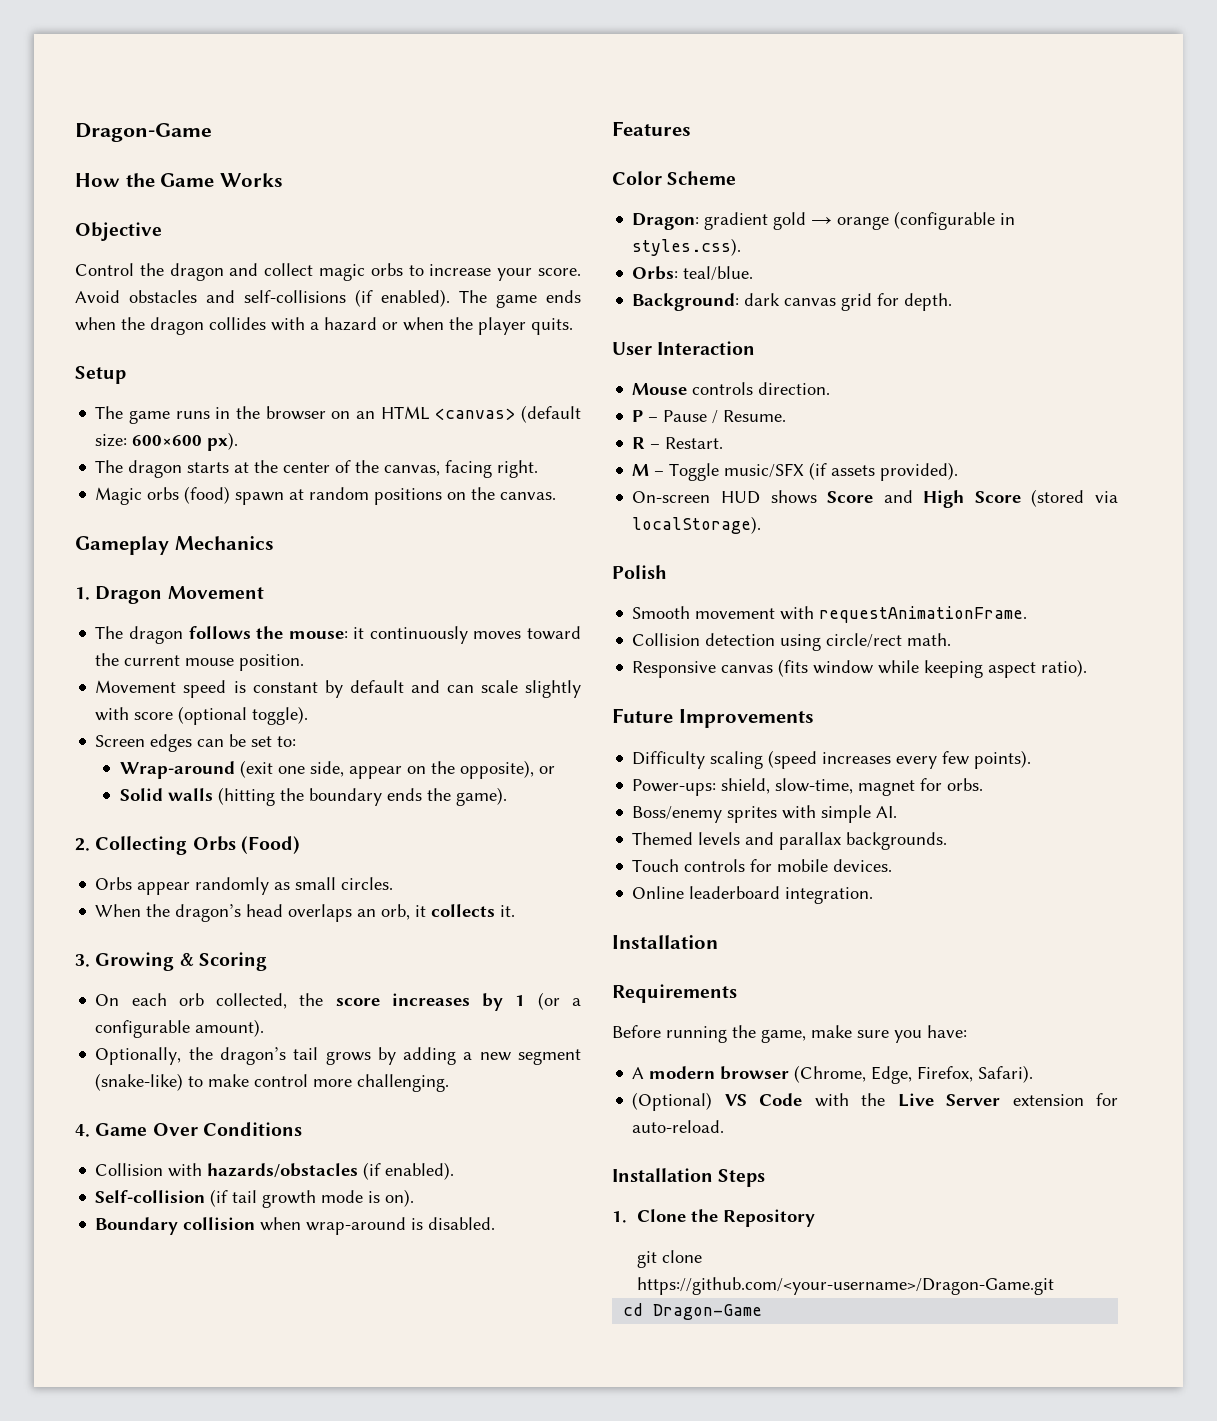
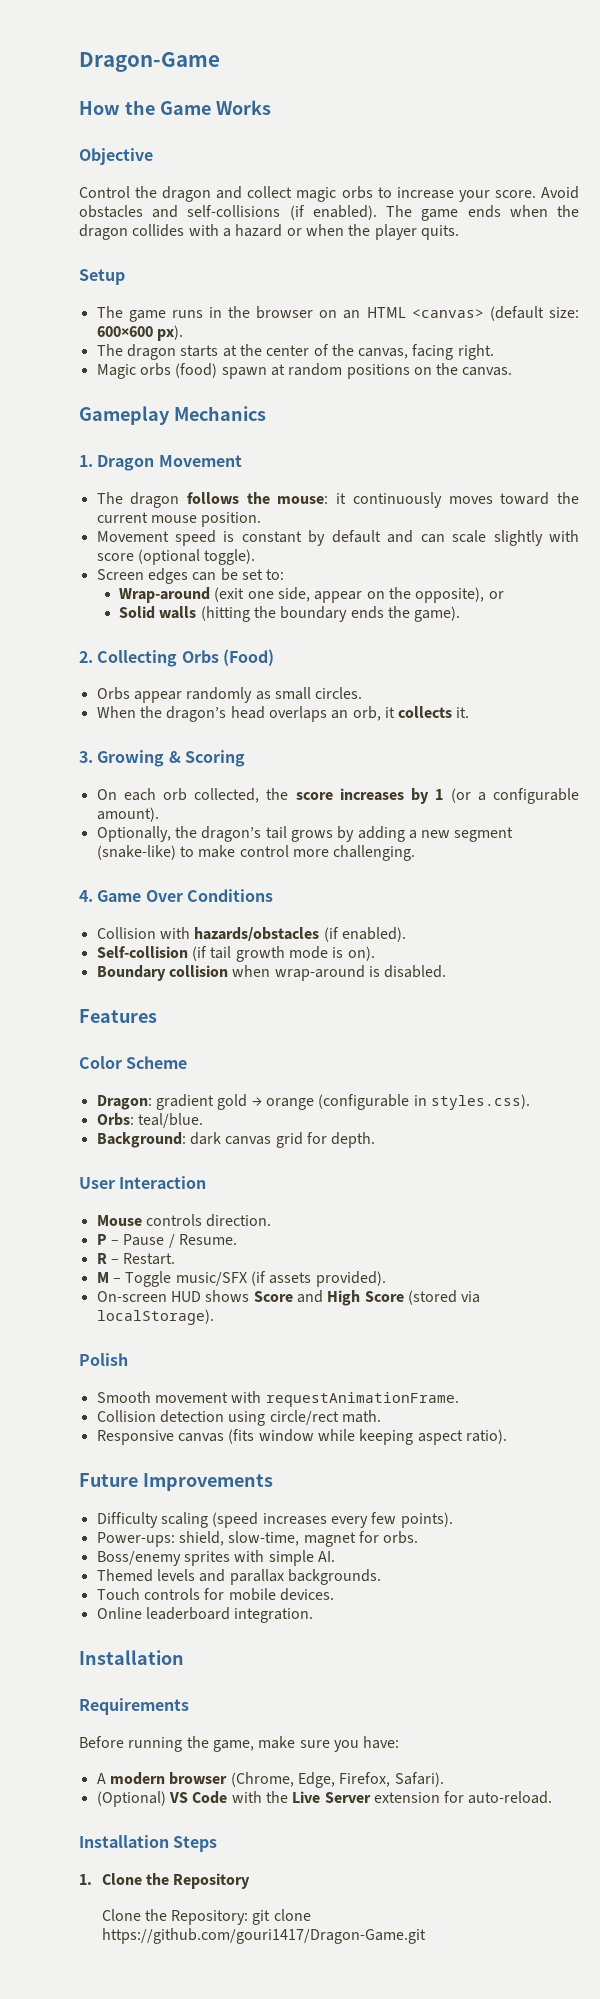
[636,1250,702,1268] [636,1277,1054,1295] [623,1303,763,1320] git clone https://github.com/<your-username>/Dragon-Game.git // cd Dragon-Game -> [101,1909,311,1925] [101,1928,426,1944] Clone the Repository: git clone https://github.com/gouri1417/Dragon-Game.git

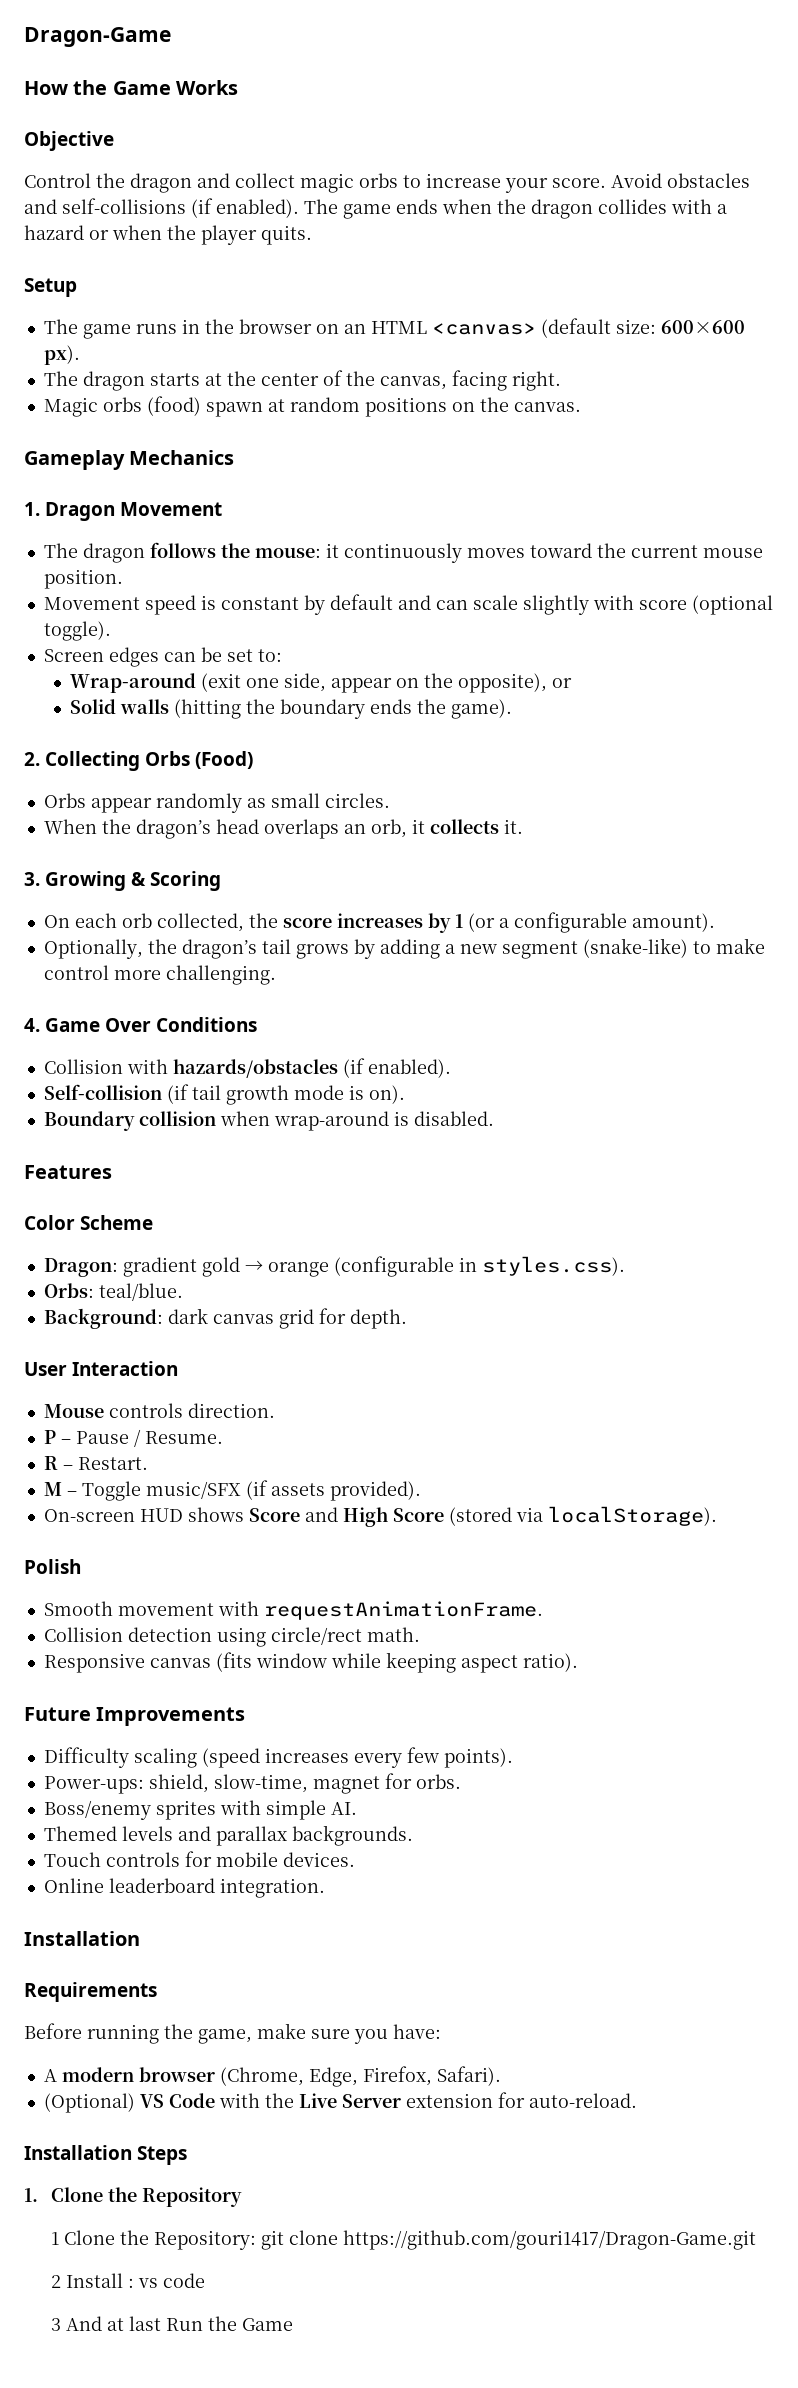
(251, 1881) none -> [50,2232,59,2245] 1
(426, 1936) none -> [50,2273,205,2288] [50,2316,293,2331] // 2 Install : vs code // 3 And at last Run the Game

